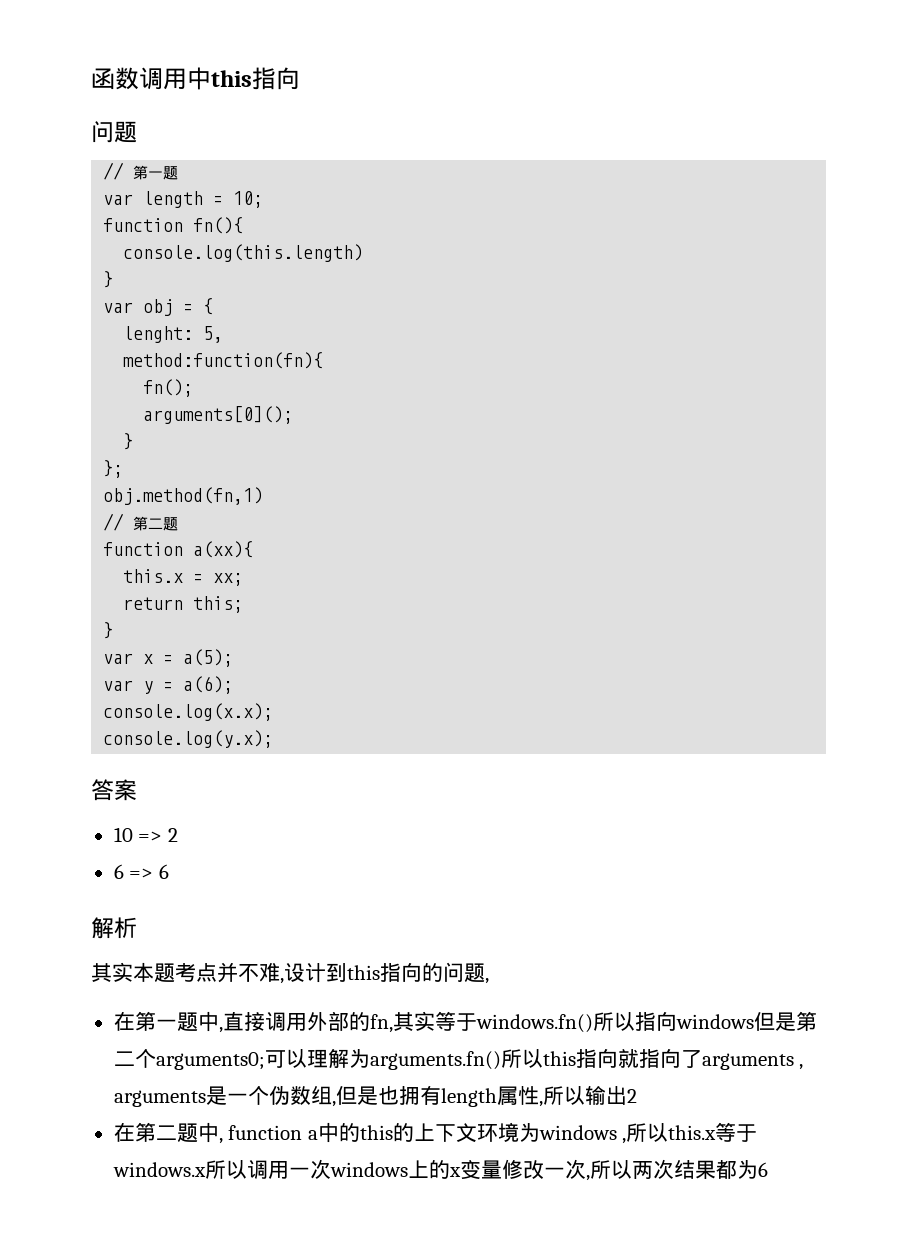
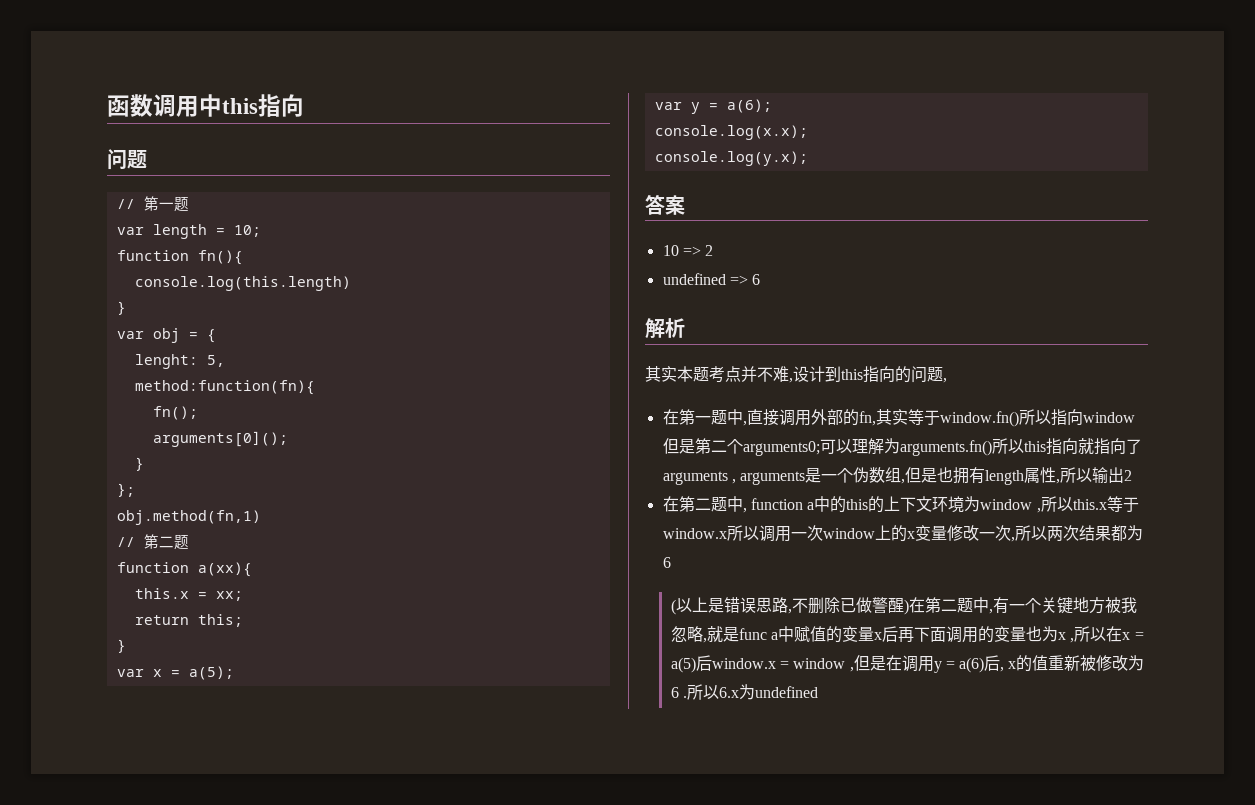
[113,864,124,879] 6 -> [662,273,726,285] undefined
[475,1014,593,1033] windows.fn() -> [939,411,1019,427] window.fn()
[675,1014,754,1029] windows -> [1082,412,1135,423] window
[538,1125,617,1140] windows -> [980,499,1033,510] window
[112,1162,206,1177] windows.x -> [662,528,727,539] window.x
[329,1162,408,1177] windows -> [822,528,875,539] window
(768, 1169) none -> [670,597,1137,615] [670,626,1144,643] [670,655,1145,673] [670,684,818,700] // (以上是错误思路,不删除已做警醒)在第二题中,有一个关键地方被我忽略,就是func a中赋值的变量x后再下面调用的变量也为x ,所以在x = a(5)后window.x = window ,但是在调用y = a(6)后, x的值重新被修改为6 .所以6.x为undefined

